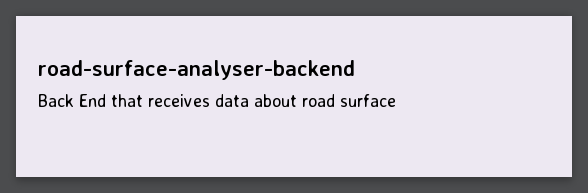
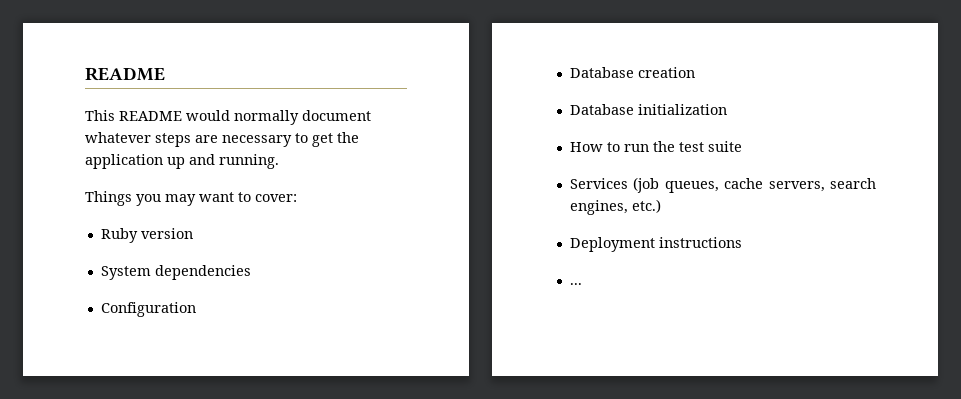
[38,60,355,80] [38,94,396,107] road-surface-analyser-backend // Back End that receives data about road surface -> [85,67,165,81] [85,110,371,125] [85,132,359,147] [85,154,279,169] [85,191,297,206] [100,228,193,243] [100,265,251,280] [100,302,196,317] [569,67,695,78] [569,104,727,115] [569,141,742,152] [569,177,876,193] [569,199,661,215] [569,237,742,252] [569,283,582,285] README // This README would normally document whatever steps are necessary to get the application up and running. // Things you may want to cover: // Ruby version // System dependencies // Configuration // Database creation // Database initialization // How to run the test suite // Services (job queues, cache servers, search engines, etc.) // Deployment instructions // ...

